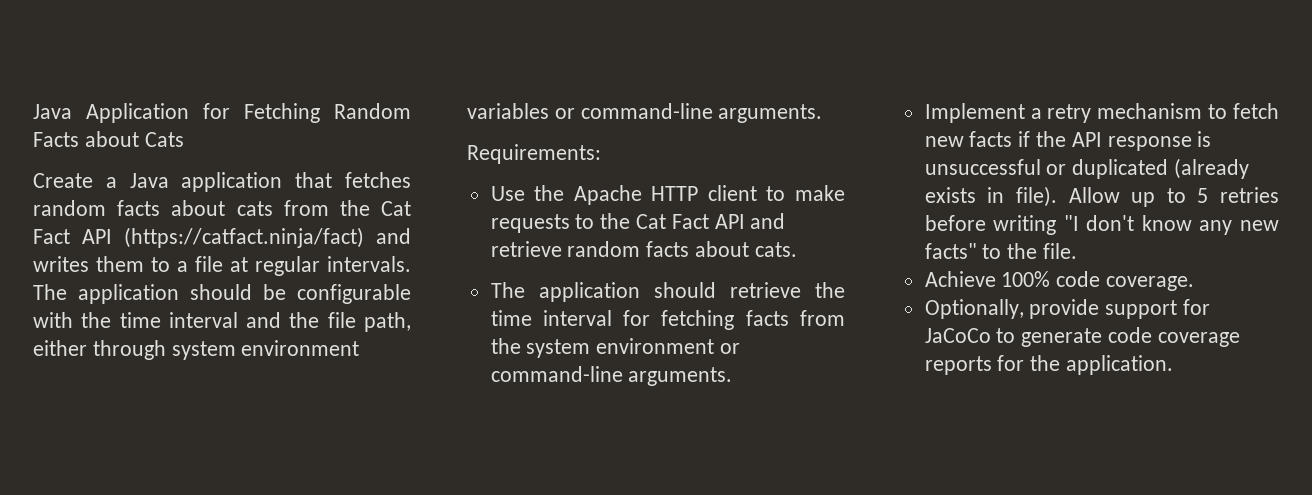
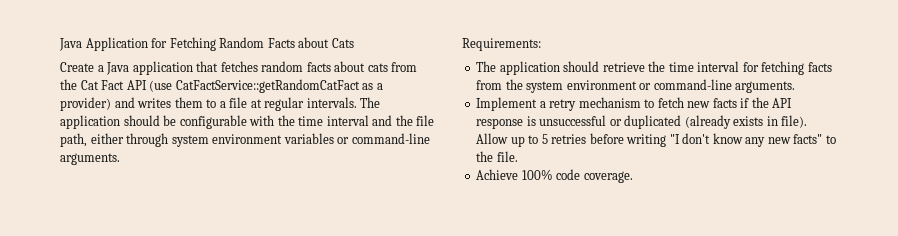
[124,227,364,248] (https://catfact.ninja/fact) -> [149,79,383,93] [60,97,111,111] (use CatFactService::getRandomCatFact as a provider)
[490,185,845,205] [490,213,786,233] [490,241,797,257] // Use the Apache HTTP client to make requests to the Cat Fact API and retrieve random facts about cats. -> (541, 44) none
[924,299,1211,319] [924,327,1240,347] [924,355,1174,375] // Optionally, provide support for JaCoCo to generate code coverage reports for the application. -> (633, 177) none

